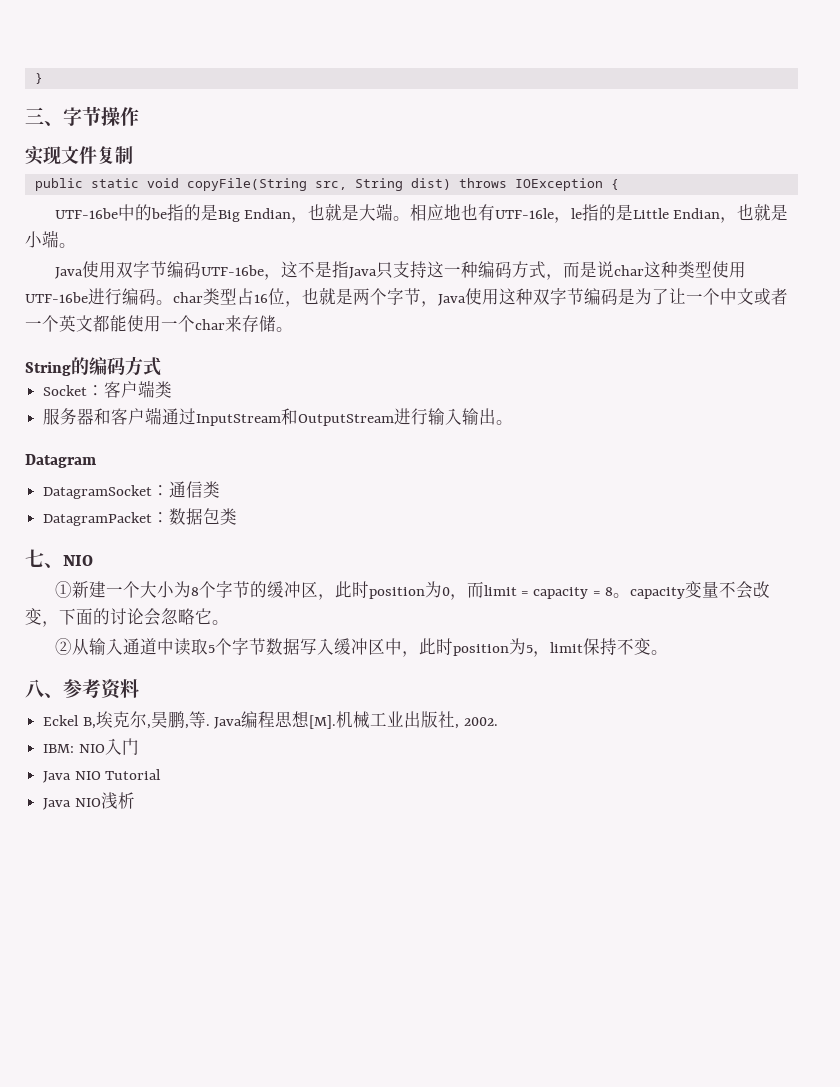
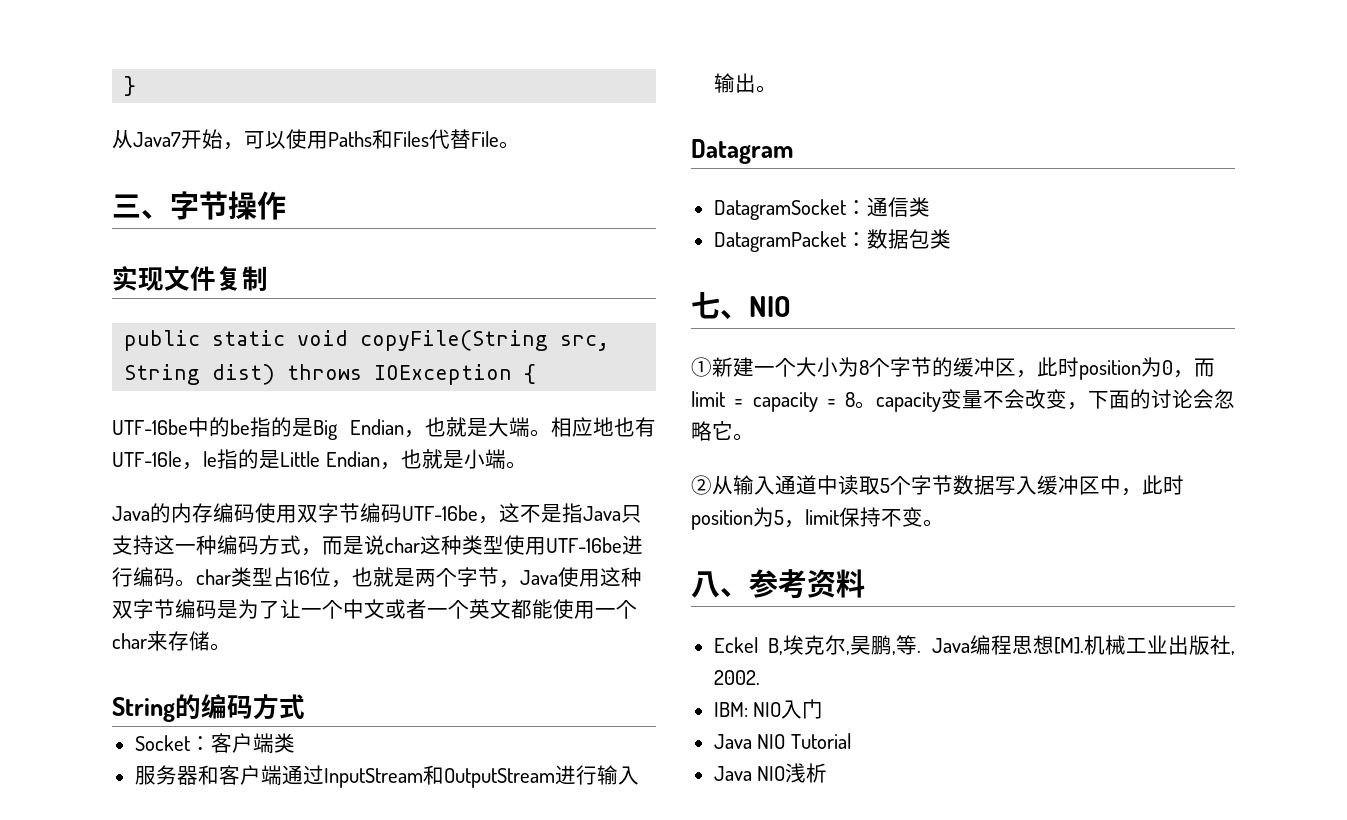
(43, 78) none -> [112,129,520,150] // 从Java7开始，可以使用Paths和Files代替File。
(83, 273) none -> [150,503,255,523] 的内存编码

